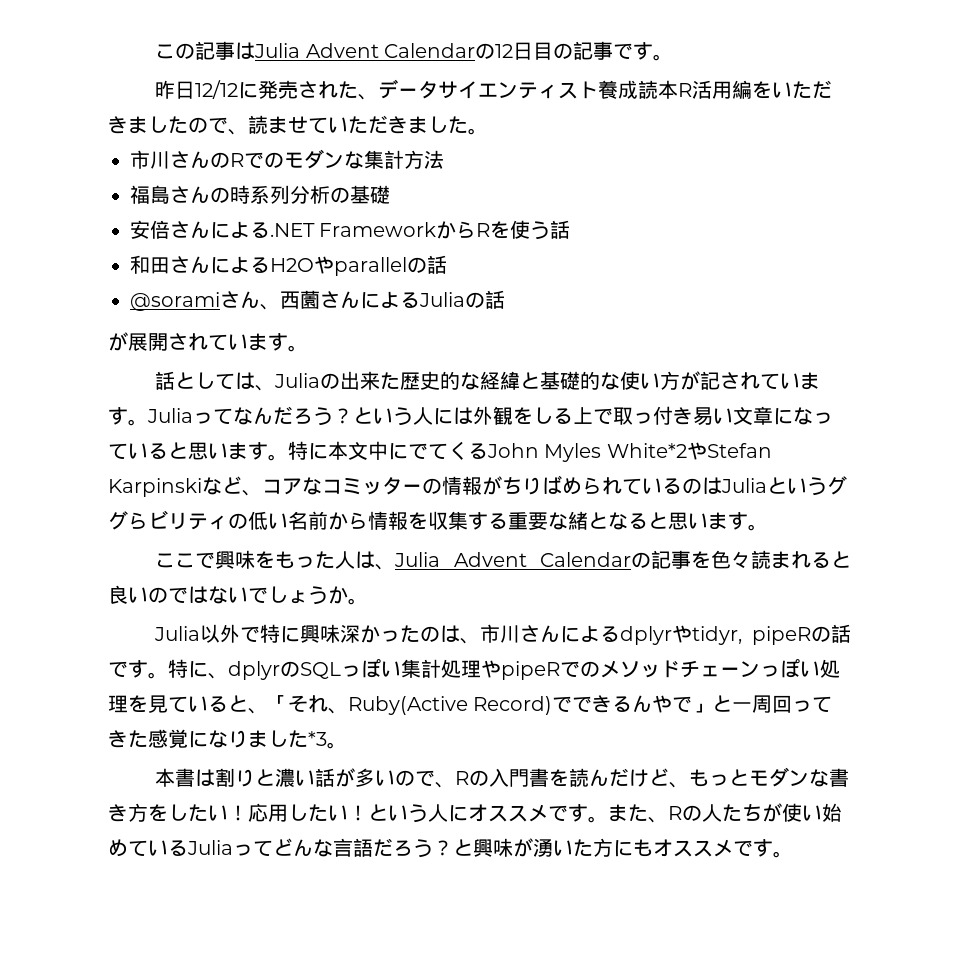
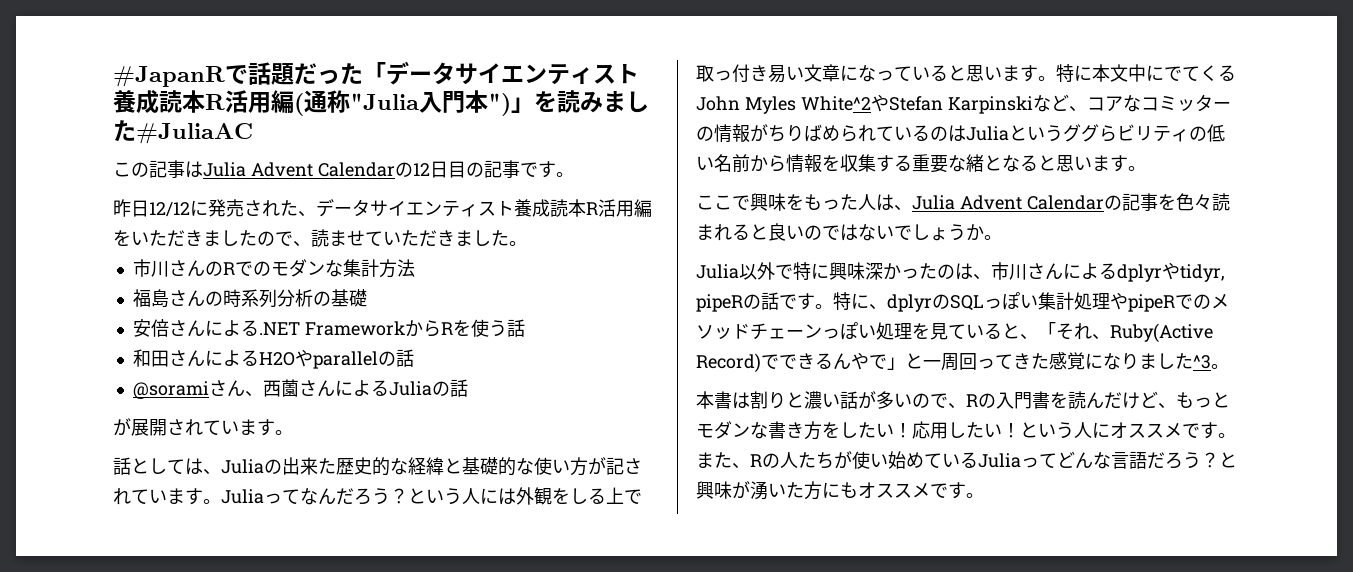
(155, 51) none -> [113,61,639,87] [113,90,649,116] [113,120,253,144] #JapanRで話題だった「データサイエンティスト養成読本R活用編(通称"Julia入門本")」を読みました#JuliaAC //
[606,443,687,458] White*2 -> [800,96,871,111] White^2
[308,731,327,746] *3 -> [1193,355,1211,369] ^3

